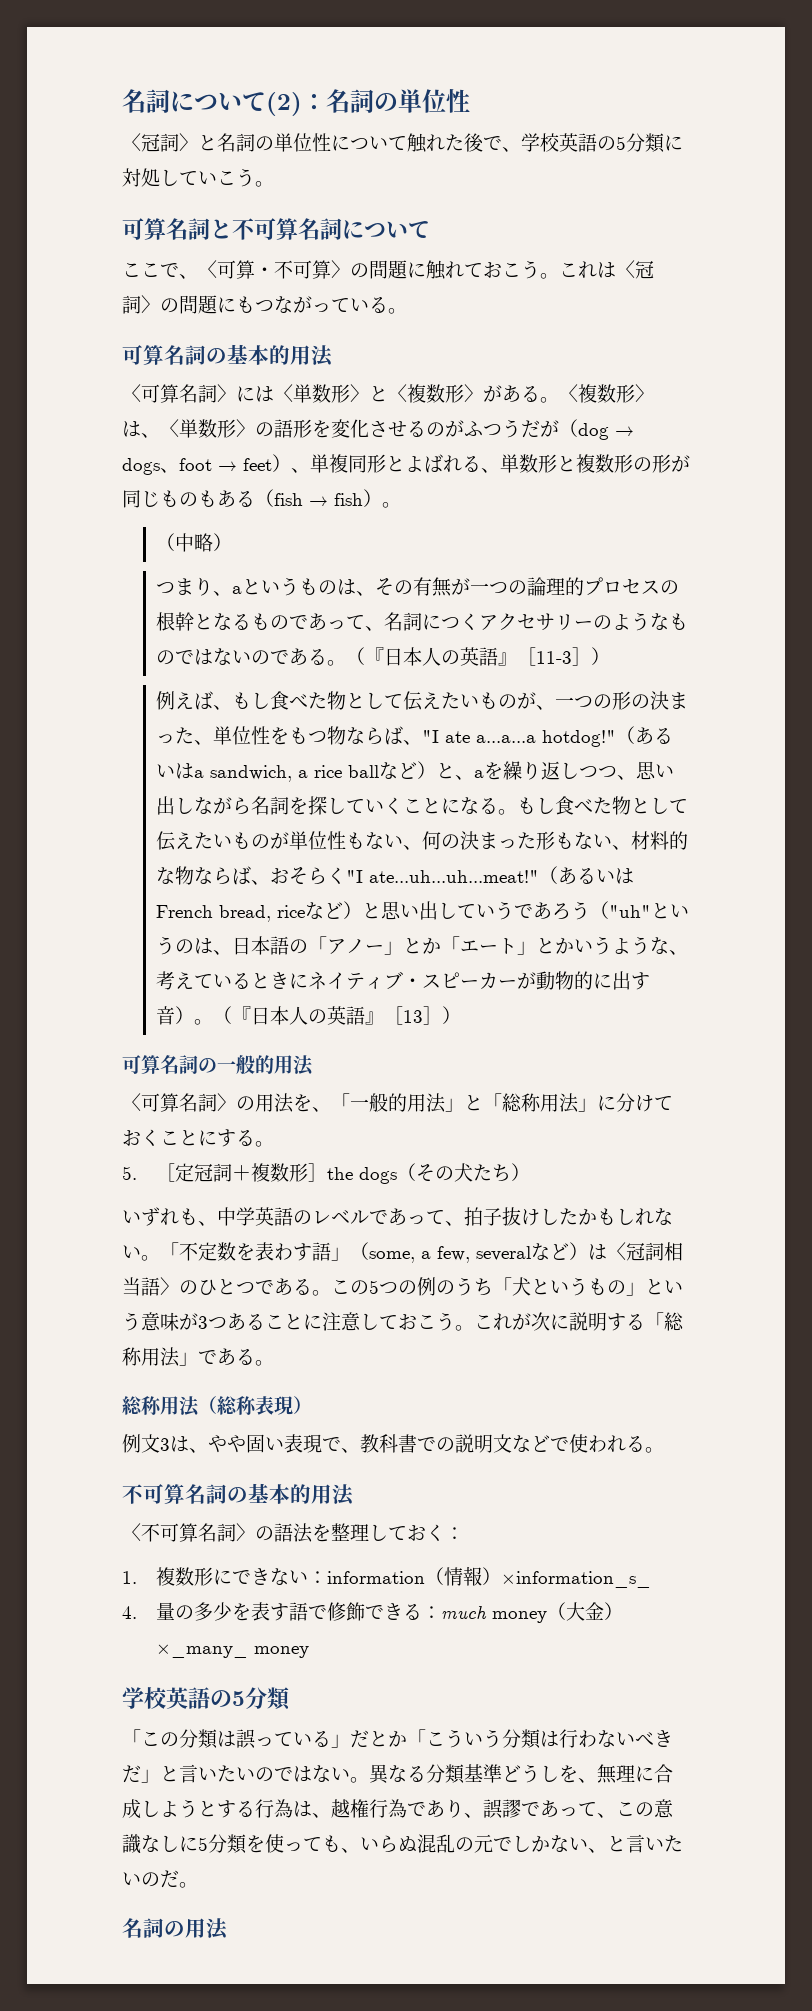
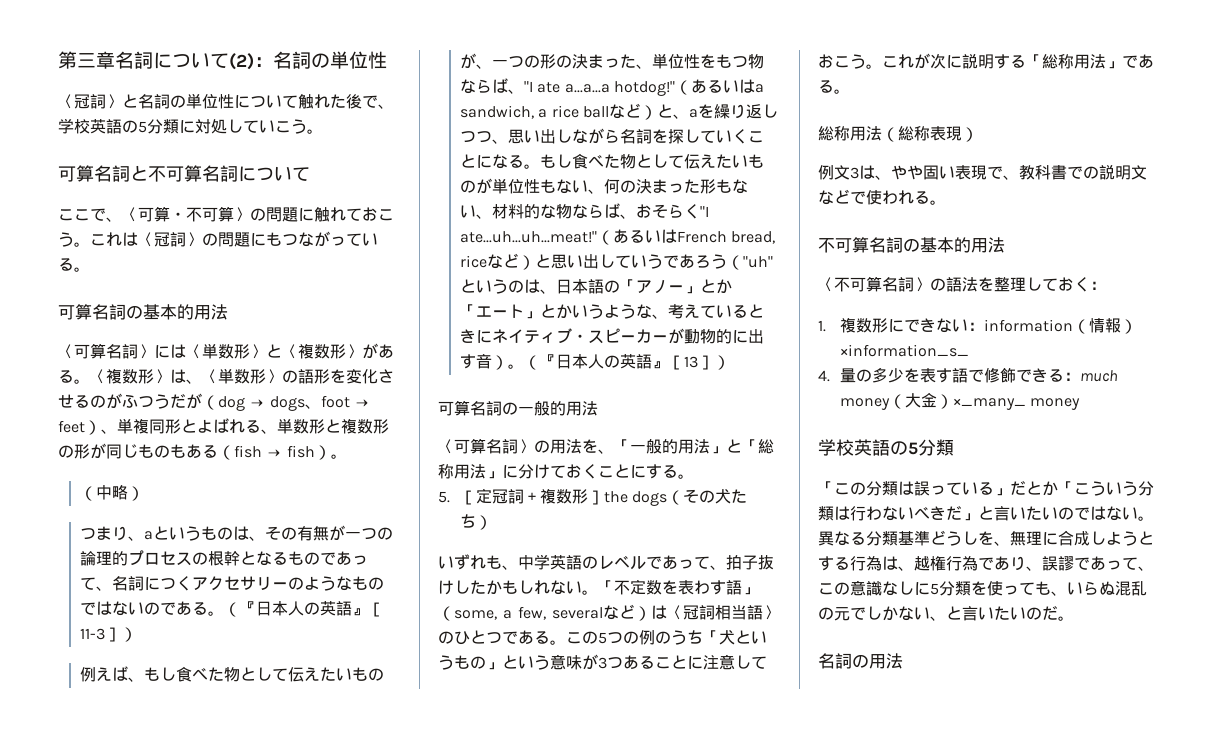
(122, 101) none -> [58,51,115,69] 第三章

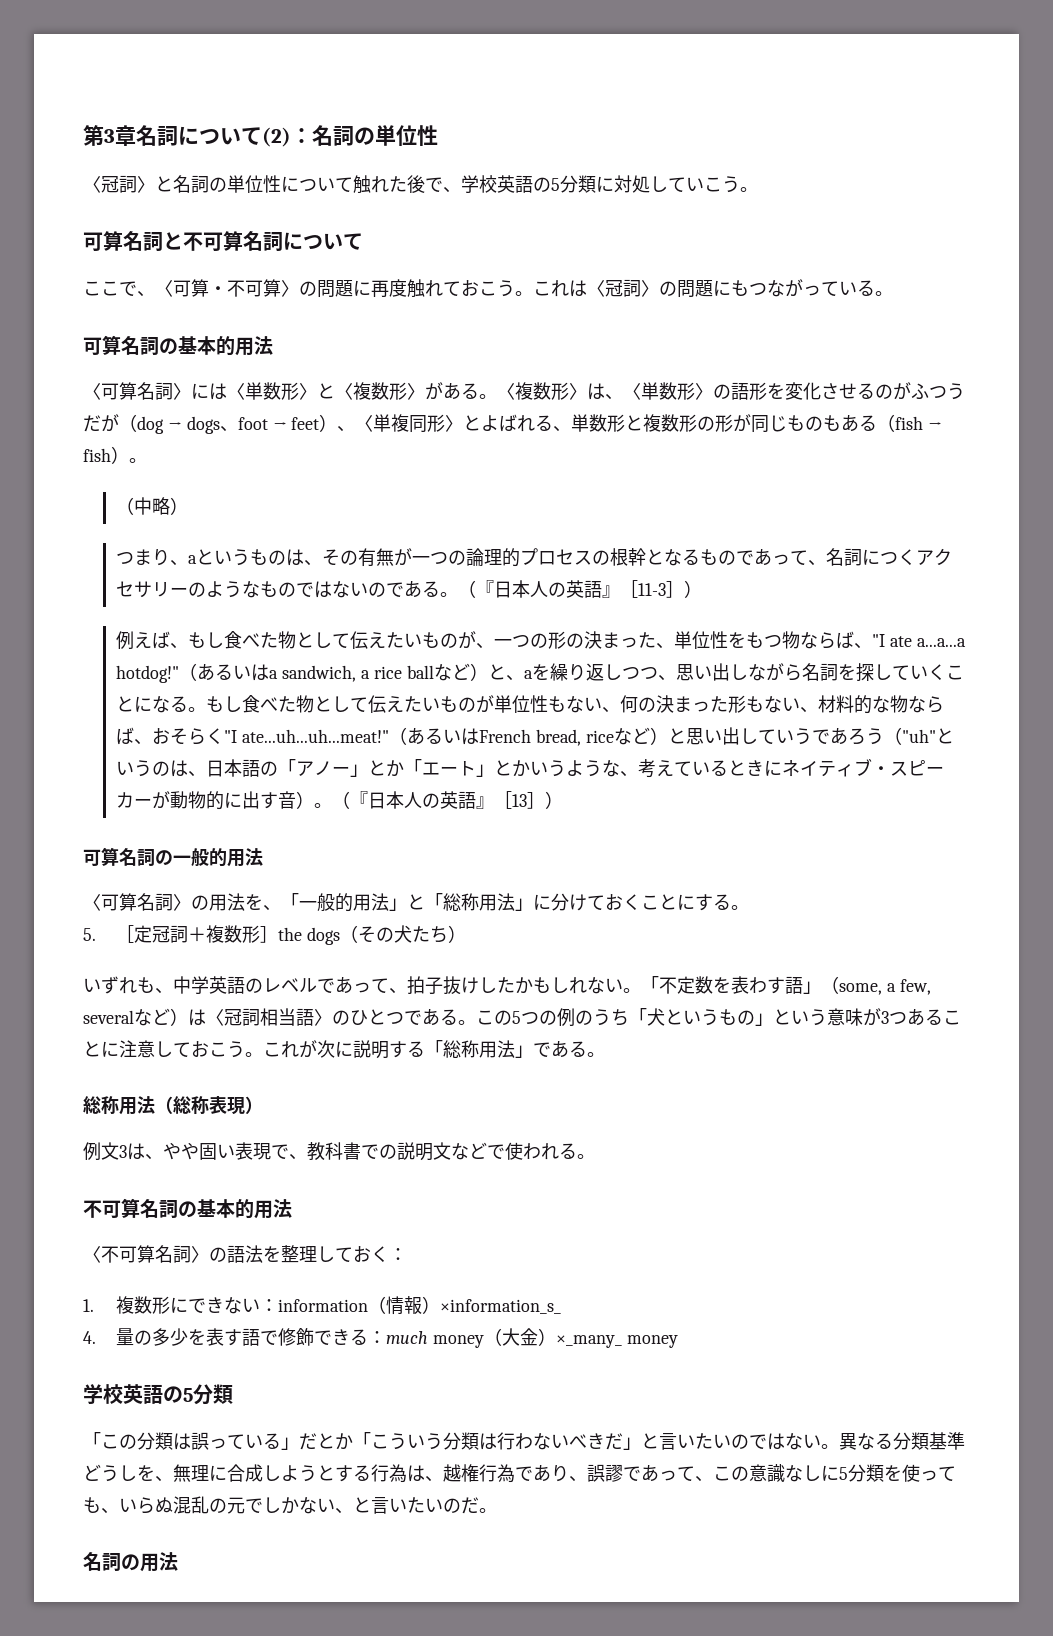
[77,53,96,68] 三 -> [104,129,115,143] 3
(314, 214) none -> [371,279,407,298] 再度
(117, 431) none -> [355,415,374,432] 〈
(181, 426) none -> [445,415,464,432] 〉

